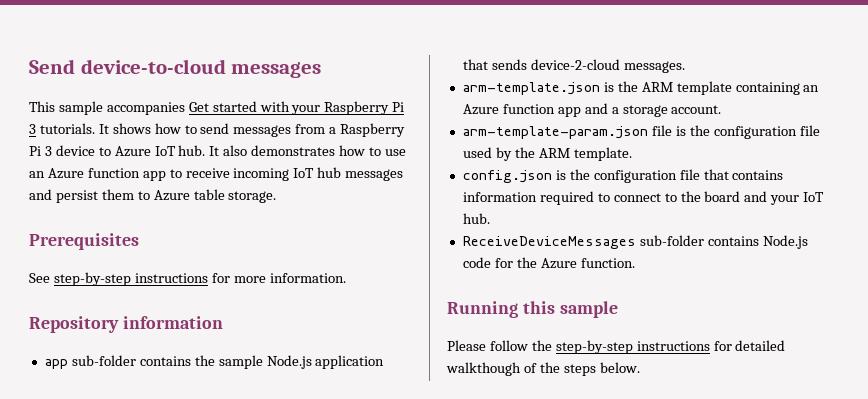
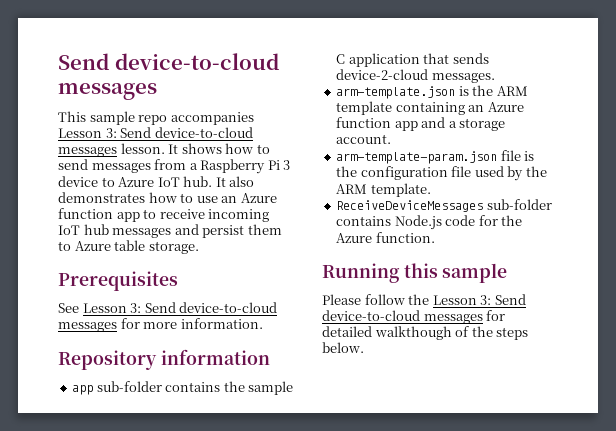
[106,101,405,115] [29,123,95,134] accompanies Get started with your Raspberry Pi 3 tutorials. -> [138,112,254,125] [58,127,253,138] [58,143,165,157] repo accompanies Lesson 3: Send device-to-cloud messages lesson.
[53,272,208,286] step-by-step instructions -> [82,302,278,313] [58,322,117,332] Lesson 3: Send device-to-cloud messages
[266,355,312,369] Node.js -> [336,54,346,64] C
[462,169,784,183] [462,191,825,205] [462,213,490,224] // config.json is the configuration file that contains information required to connect to the board and your IoT hub. -> (431, 190) none
[555,340,710,354] step-by-step instructions -> [432,294,526,305] [322,310,483,324] Lesson 3: Send device-to-cloud messages

